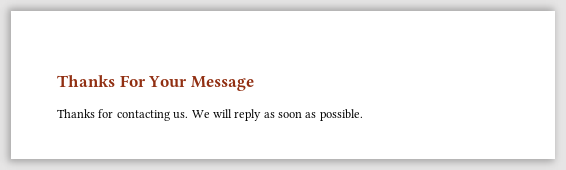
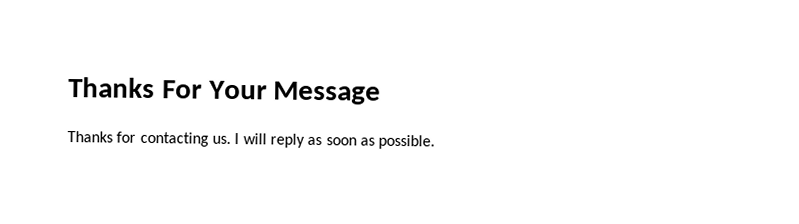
[191,110,210,118] We -> [234,133,240,145] I

